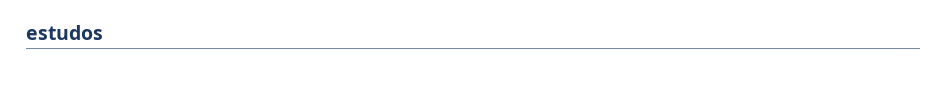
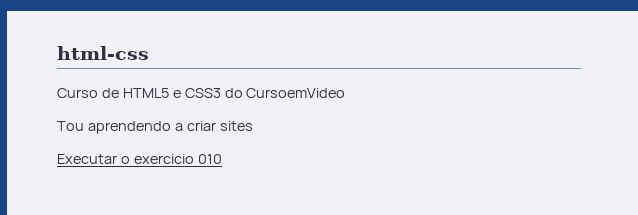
[26,25,103,40] estudos -> [57,46,149,60] [57,88,346,98] [57,121,253,134] [57,154,222,164] html-css // Curso de HTML5 e CSS3 do CursoemVideo // Tou aprendendo a criar sites // Executar o exercicio 010

